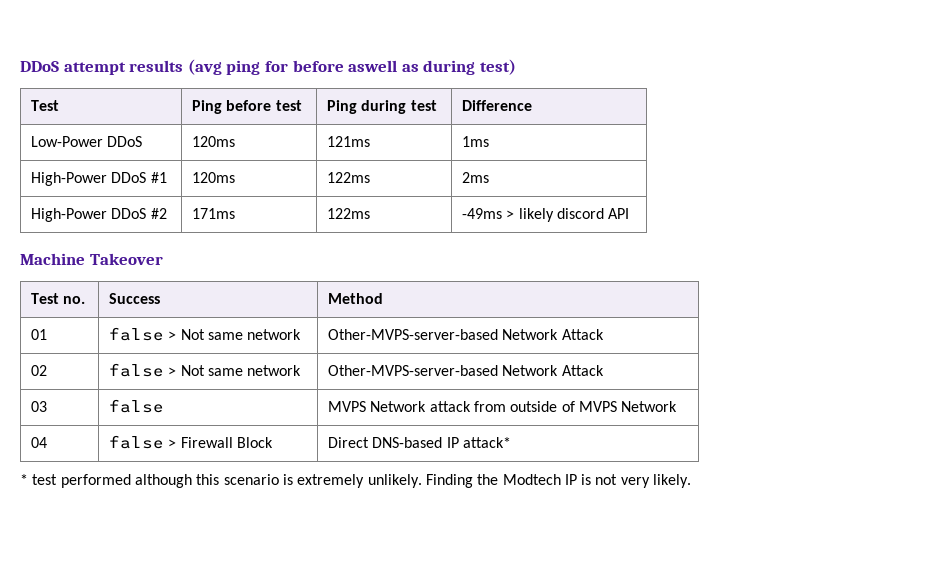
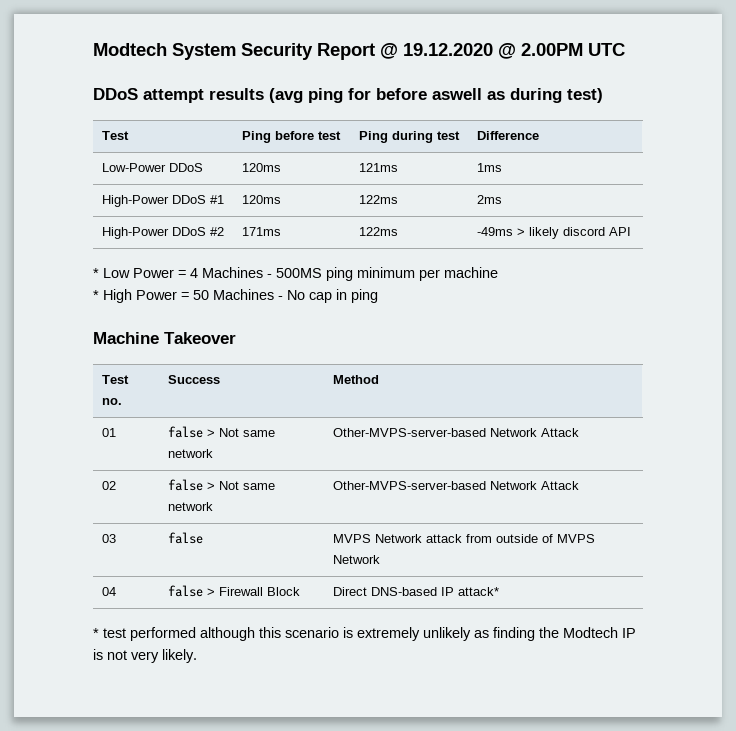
(20, 66) none -> [93,43,625,60] Modtech System Security Report @ 19.12.2020 @ 2.00PM UTC //
(630, 213) none -> [93,267,498,281] [93,289,378,303] // * Low Power = 4 Machines - 500MS ping minimum per machine // * High Power = 50 Machines - No cap in ping
[367,474,473,488] unlikely. Finding -> [423,627,535,641] unlikely as finding

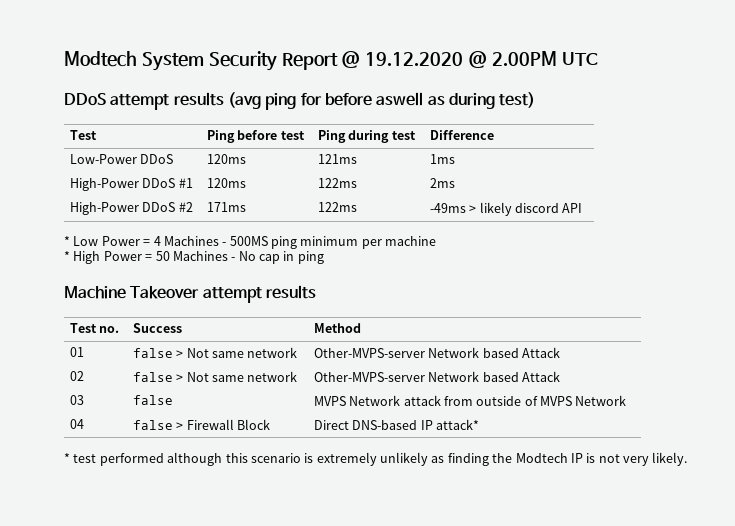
(236, 338) none -> [202,285,316,303] attempt results
[332,428,537,437] Other-MVPS-server-based Network -> [313,347,519,358] Other-MVPS-server Network based
[332,481,537,490] Other-MVPS-server-based Network -> [313,371,519,382] Other-MVPS-server Network based

